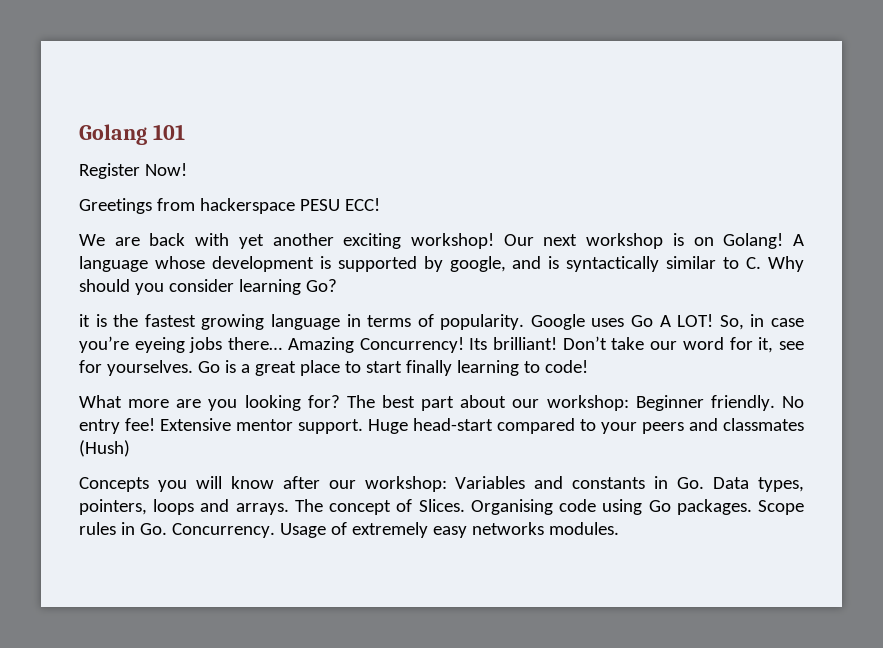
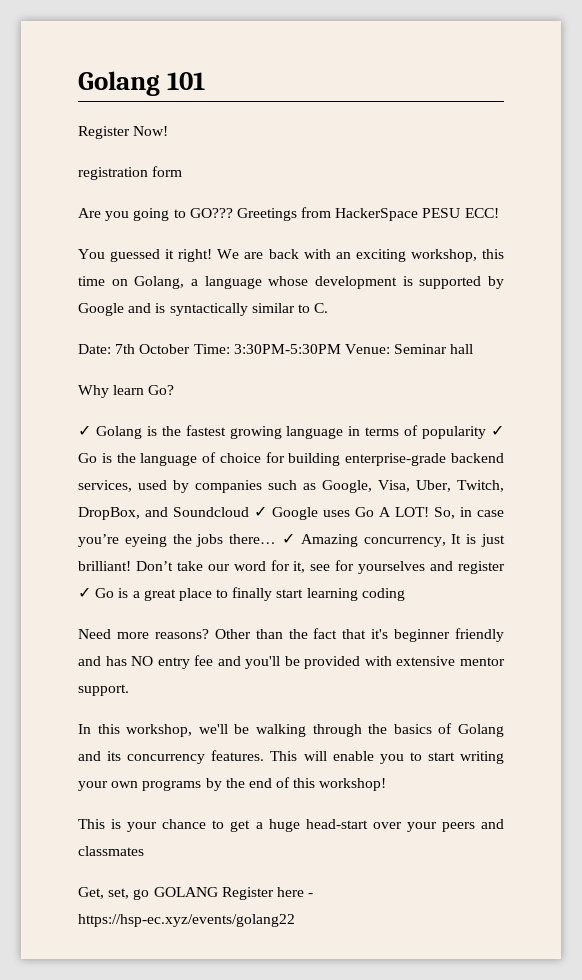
(187, 169) none -> [78,166,183,180] [78,208,233,221] registration form // Are you going to GO???
[199,198,295,214] hackerspace -> [335,208,419,221] HackerSpace
[79,233,804,249] We are back with yet another exciting workshop! Our next workshop is on Golang! A -> [78,249,504,262] [78,276,198,289] You guessed it right! We are back with an exciting workshop, this time on Golang, a
[449,256,506,272] google, -> [78,303,124,316] Google
[767,256,804,272] [79,279,301,295] Why should you consider learning -> [78,344,474,354] [78,385,145,398] // Date: 7th October Time: 3:30PM-5:30PM Venue: Seminar hall // Why learn
[79,314,90,327] it -> [78,425,142,439] ✓ Golang
[440,314,525,330] popularity. -> [422,425,505,439] [78,452,504,466] [78,480,504,493] [78,506,267,520] popularity ✓ Go is the language of choice for building enterprise-grade backend services, used by companies such as Google, Visa, Uber, Twitch, DropBox, and Soundcloud ✓
(185, 345) none -> [172,534,192,544] the
[287,337,488,353] Amazing Concurrency! Its -> [282,533,506,547] ✓ Amazing concurrency, It is just
[106,360,193,376] yourselves. -> [358,561,506,574] [78,587,91,598] yourselves and register ✓
[365,360,588,376] [79,395,804,411] [79,418,804,434] [79,440,130,457] [79,476,804,492] [79,499,805,515] [79,522,619,538] start finally learning to code! // What more are you looking for? The best part about our workshop: Beginner friendly. No entry fee! Extensive mentor support. Huge head-start compared to your peers and classmates (Hush) // Concepts you will know after our workshop: Variables and constants in Go. Data types, pointers, loops and arrays. The concept of Slices. Organising code using Go packages. Scope rules in Go. Concurrency. Usage of extremely easy networks modules. -> [232,587,405,601] [78,628,504,642] [78,655,505,669] [78,684,129,696] [78,723,505,737] [78,750,505,764] [78,777,387,791] [78,819,504,832] [78,846,144,856] [78,887,314,900] [78,914,295,927] finally start learning coding // Need more reasons? Other than the fact that it's beginner friendly and has NO entry fee and you'll be provided with extensive mentor support. // In this workshop, we'll be walking through the basics of Golang and its concurrency features. This will enable you to start writing your own programs by the end of this workshop! // This is your chance to get a huge head-start over your peers and classmates // Get, set, go GOLANG Register here - https://hsp-ec.xyz/events/golang22

